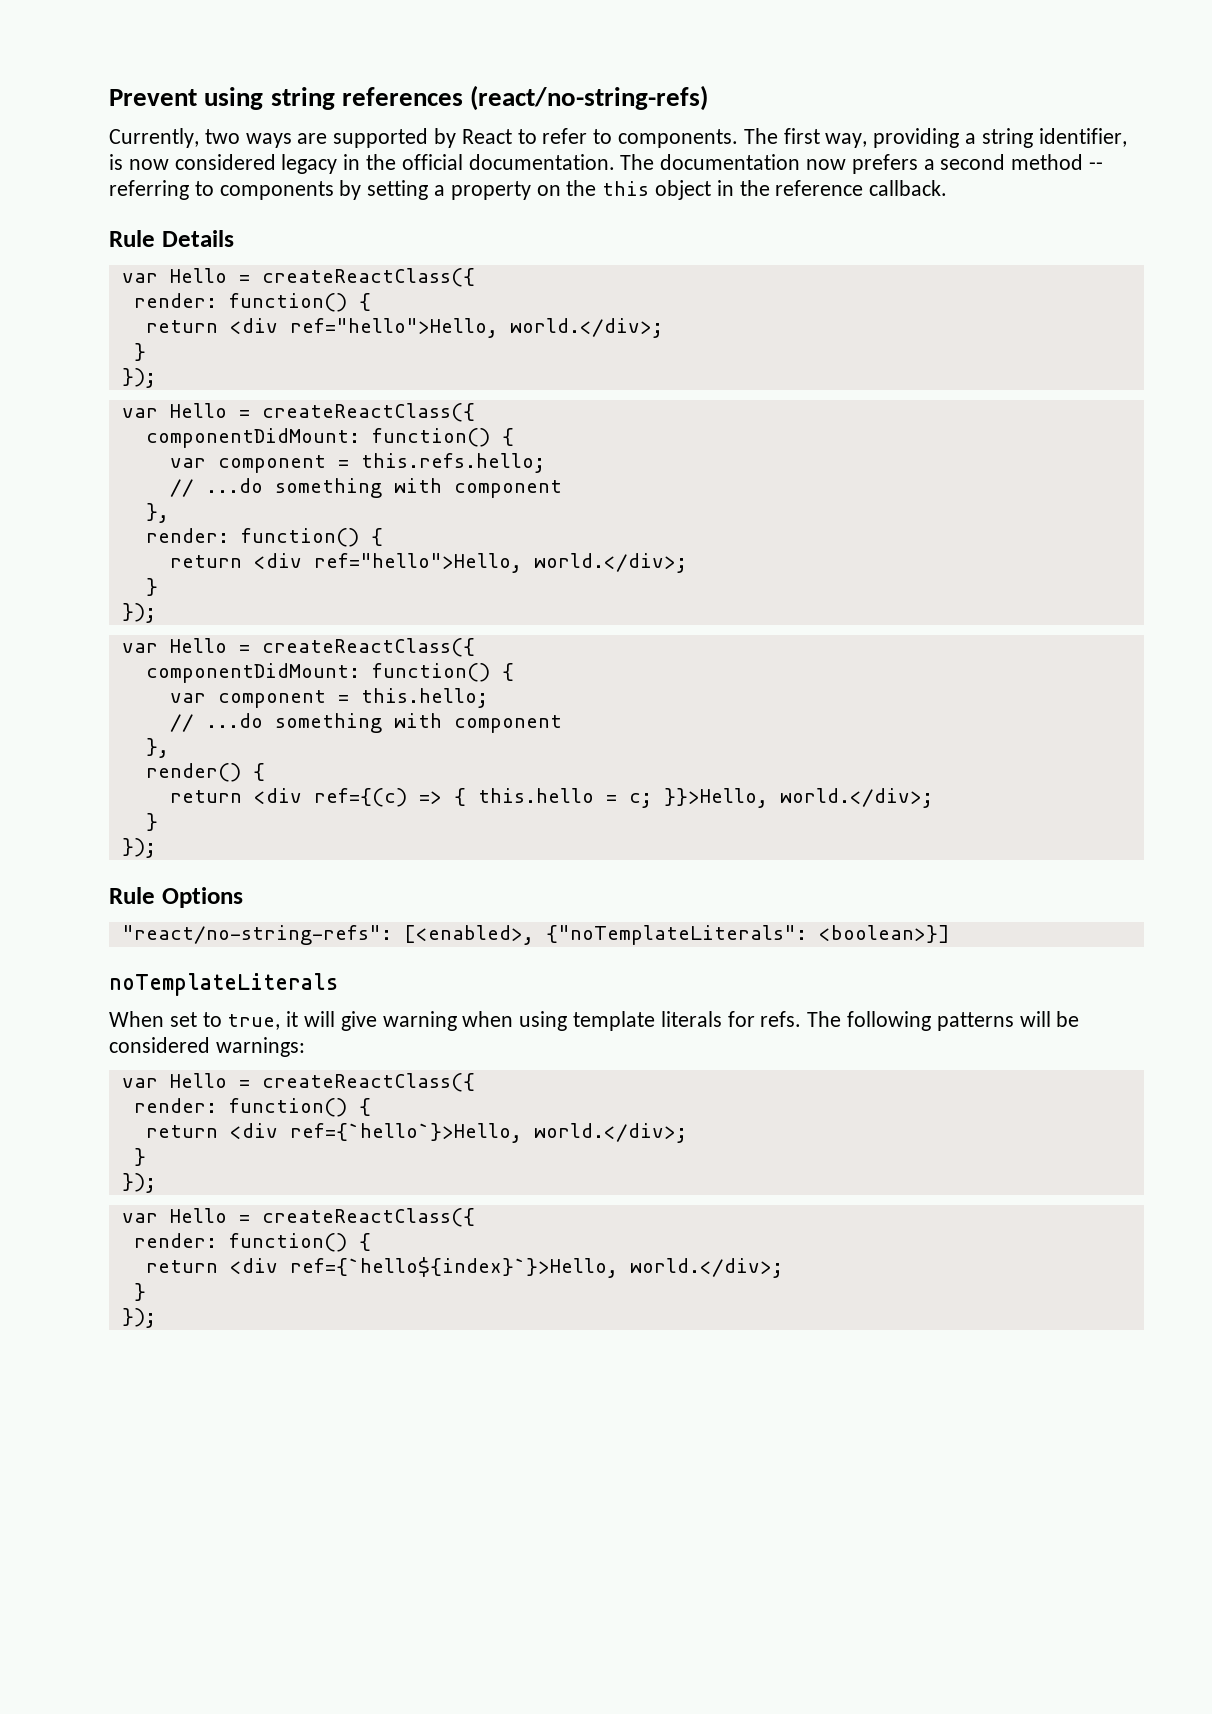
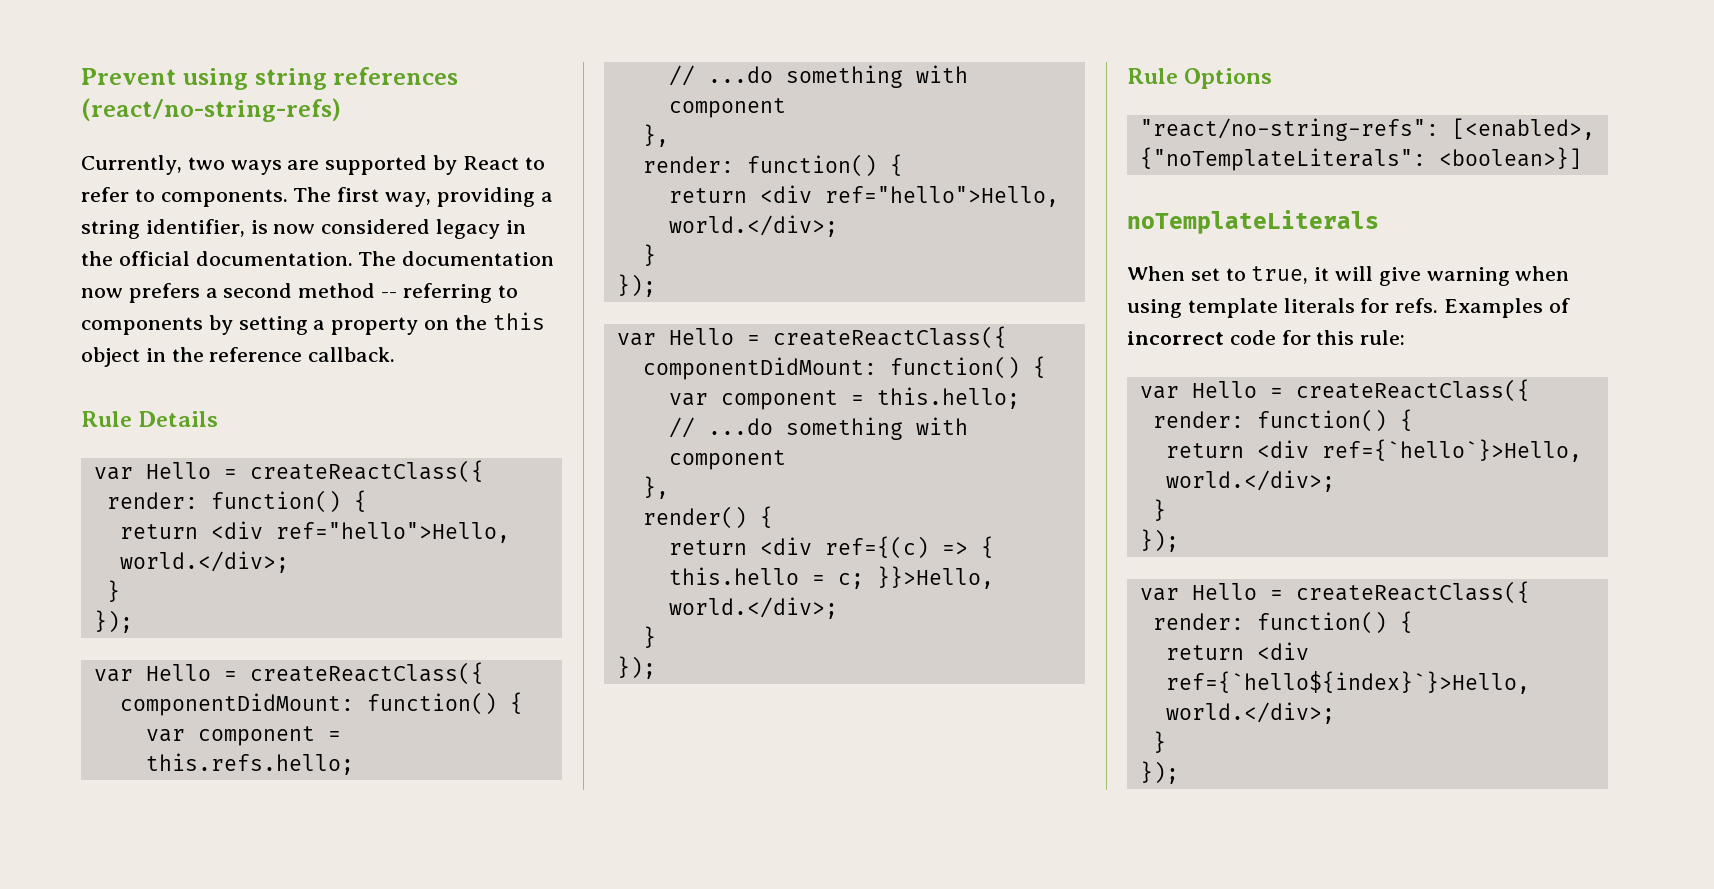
[807,1011,1080,1031] [109,1037,305,1057] The following patterns will be considered warnings: -> [1444,298,1570,318] [1127,330,1406,345] Examples of incorrect code for this rule:

